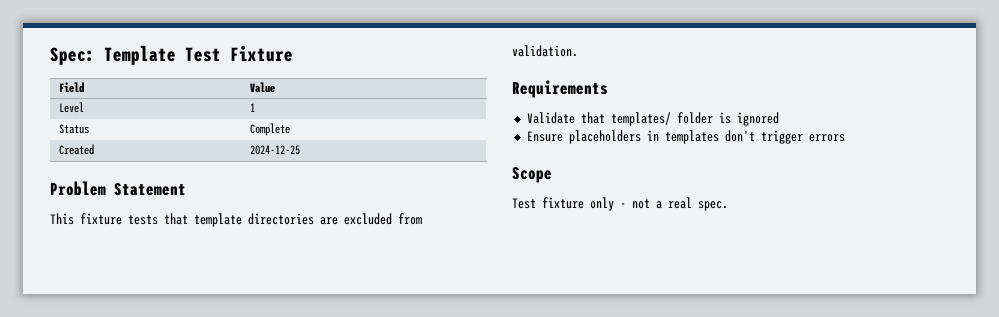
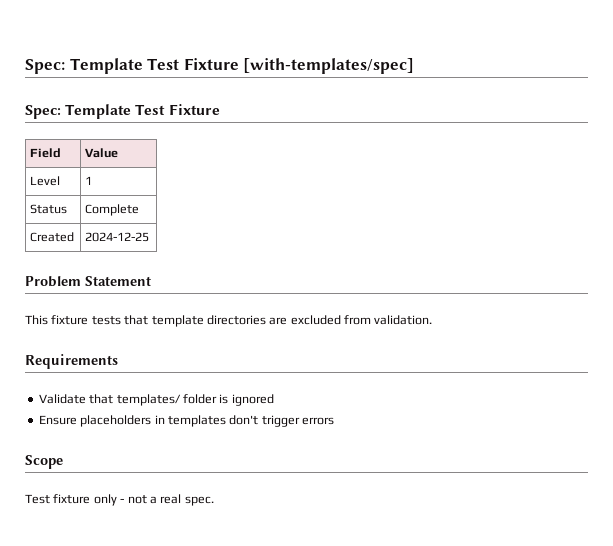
[50,45,293,65] Spec: Template Test Fixture -> [25,58,415,74] [25,104,220,119] Spec: Template Test Fixture [with-templates/spec] // Spec: Template Test Fixture

